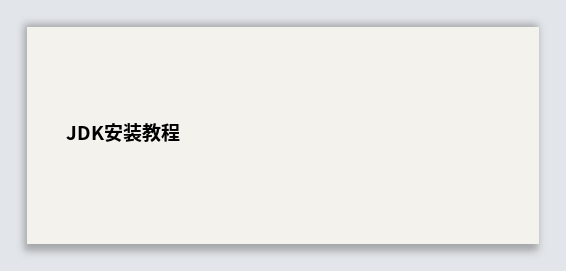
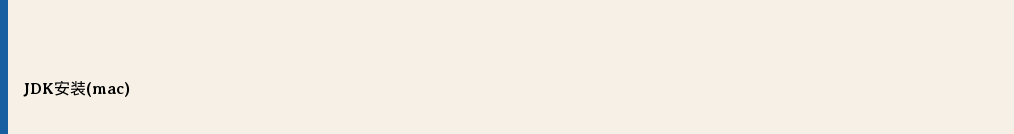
[142,123,180,142] 教程 -> [86,82,130,97] (mac)

